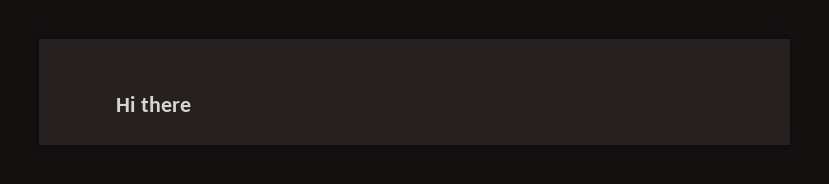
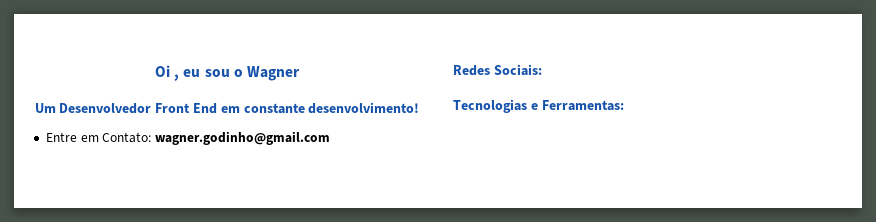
[116,96,191,112] Hi there -> [155,65,300,81] [34,102,420,114] [45,131,330,145] [453,64,542,76] [453,99,624,113] Oi , eu sou o Wagner // Um Desenvolvedor Front End em constante desenvolvimento! // Entre em Contato: wagner.godinho@gmail.com // Redes Sociais: // Tecnologias e Ferramentas:

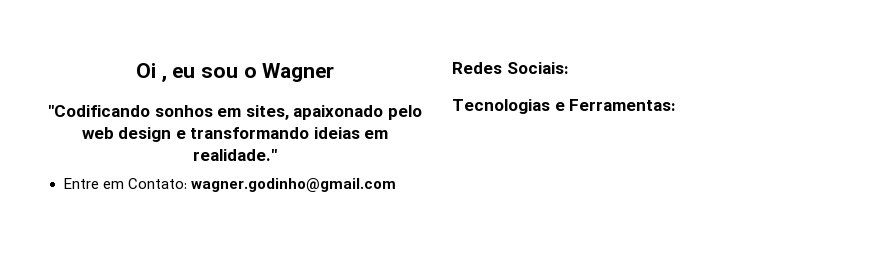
[34,102,420,114] Um Desenvolvedor Front End em constante desenvolvimento! -> [48,105,422,120] [81,127,389,142] [193,149,277,161] "Codificando sonhos em sites, apaixonado pelo web design e transformando ideias em realidade."

